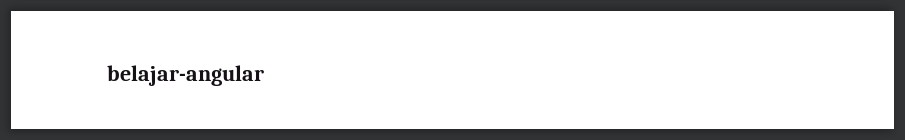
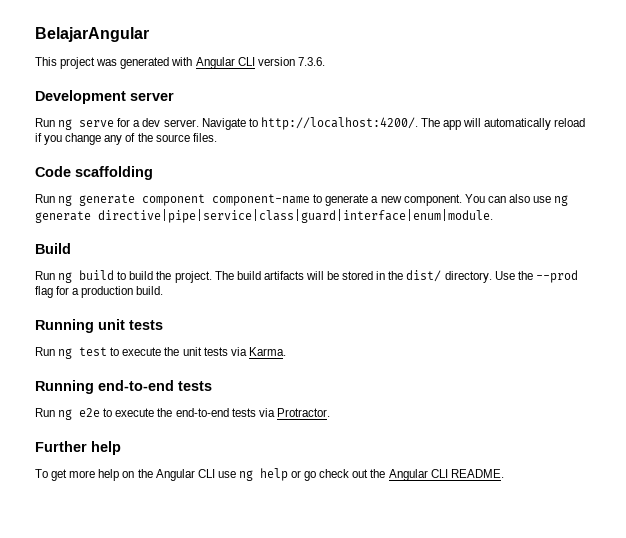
[107,65,264,86] belajar-angular -> [35,27,149,42] [35,57,325,69] [35,90,174,104] [35,117,586,130] [35,133,217,145] [35,166,153,180] [35,194,569,206] [35,209,493,223] [35,243,71,254] [35,270,578,283] [35,286,164,298] [35,319,163,333] [35,347,286,359] [35,380,212,394] [35,408,330,420] [35,441,121,455] [35,468,504,481] BelajarAngular // This project was generated with Angular CLI version 7.3.6. // Development server // Run ng serve for a dev server. Navigate to http://localhost:4200/. The app will automatically reload if you change any of the source files. // Code scaffolding // Run ng generate component component-name to generate a new component. You can also use ng generate directive|pipe|service|class|guard|interface|enum|module. // Build // Run ng build to build the project. The build artifacts will be stored in the dist/ directory. Use the --prod flag for a production build. // Running unit tests // Run ng test to execute the unit tests via Karma. // Running end-to-end tests // Run ng e2e to execute the end-to-end tests via Protractor. // Further help // To get more help on the Angular CLI use ng help or go check out the Angular CLI README.

